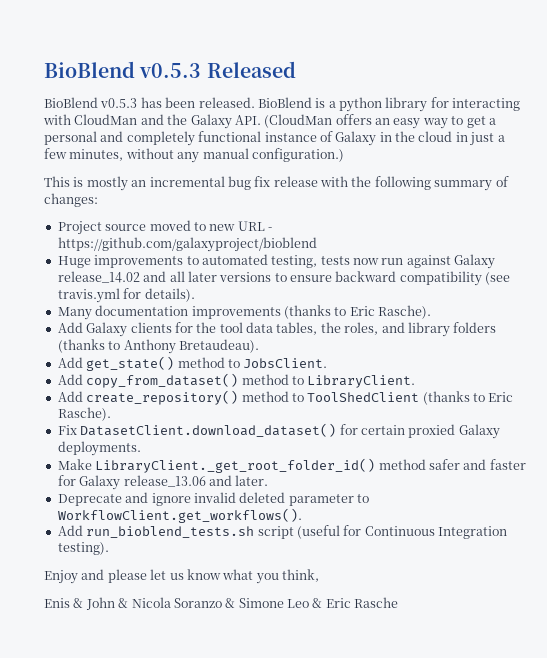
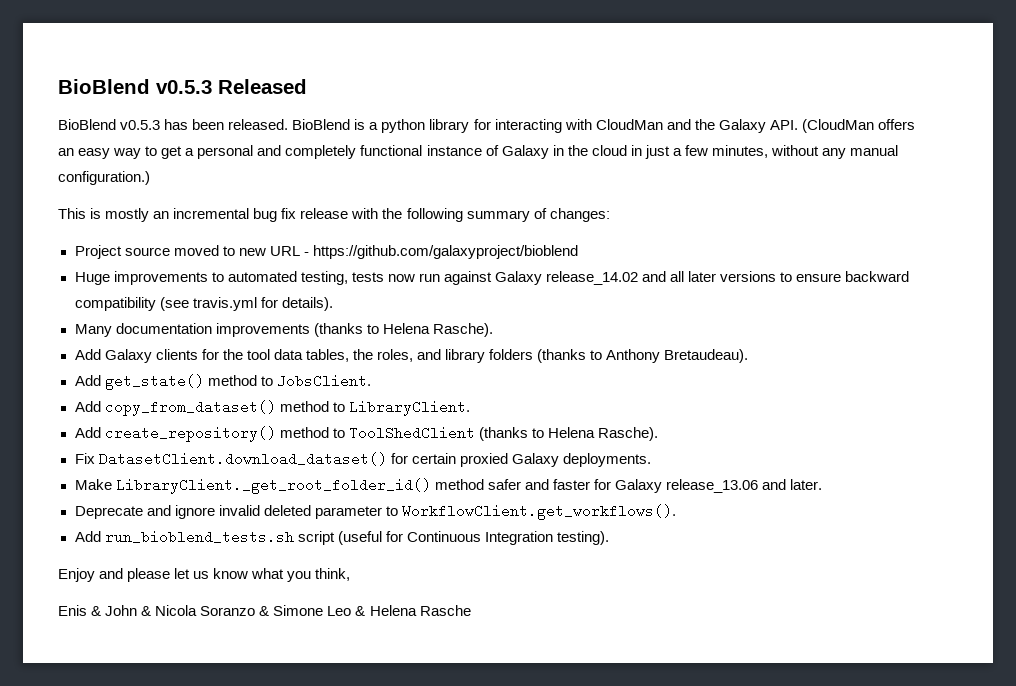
[349,306,375,316] Eric -> [382,323,430,334] Helena
[488,392,514,402] Eric -> [547,427,595,438] Helena
[325,598,351,608] Eric -> [369,605,417,616] Helena

